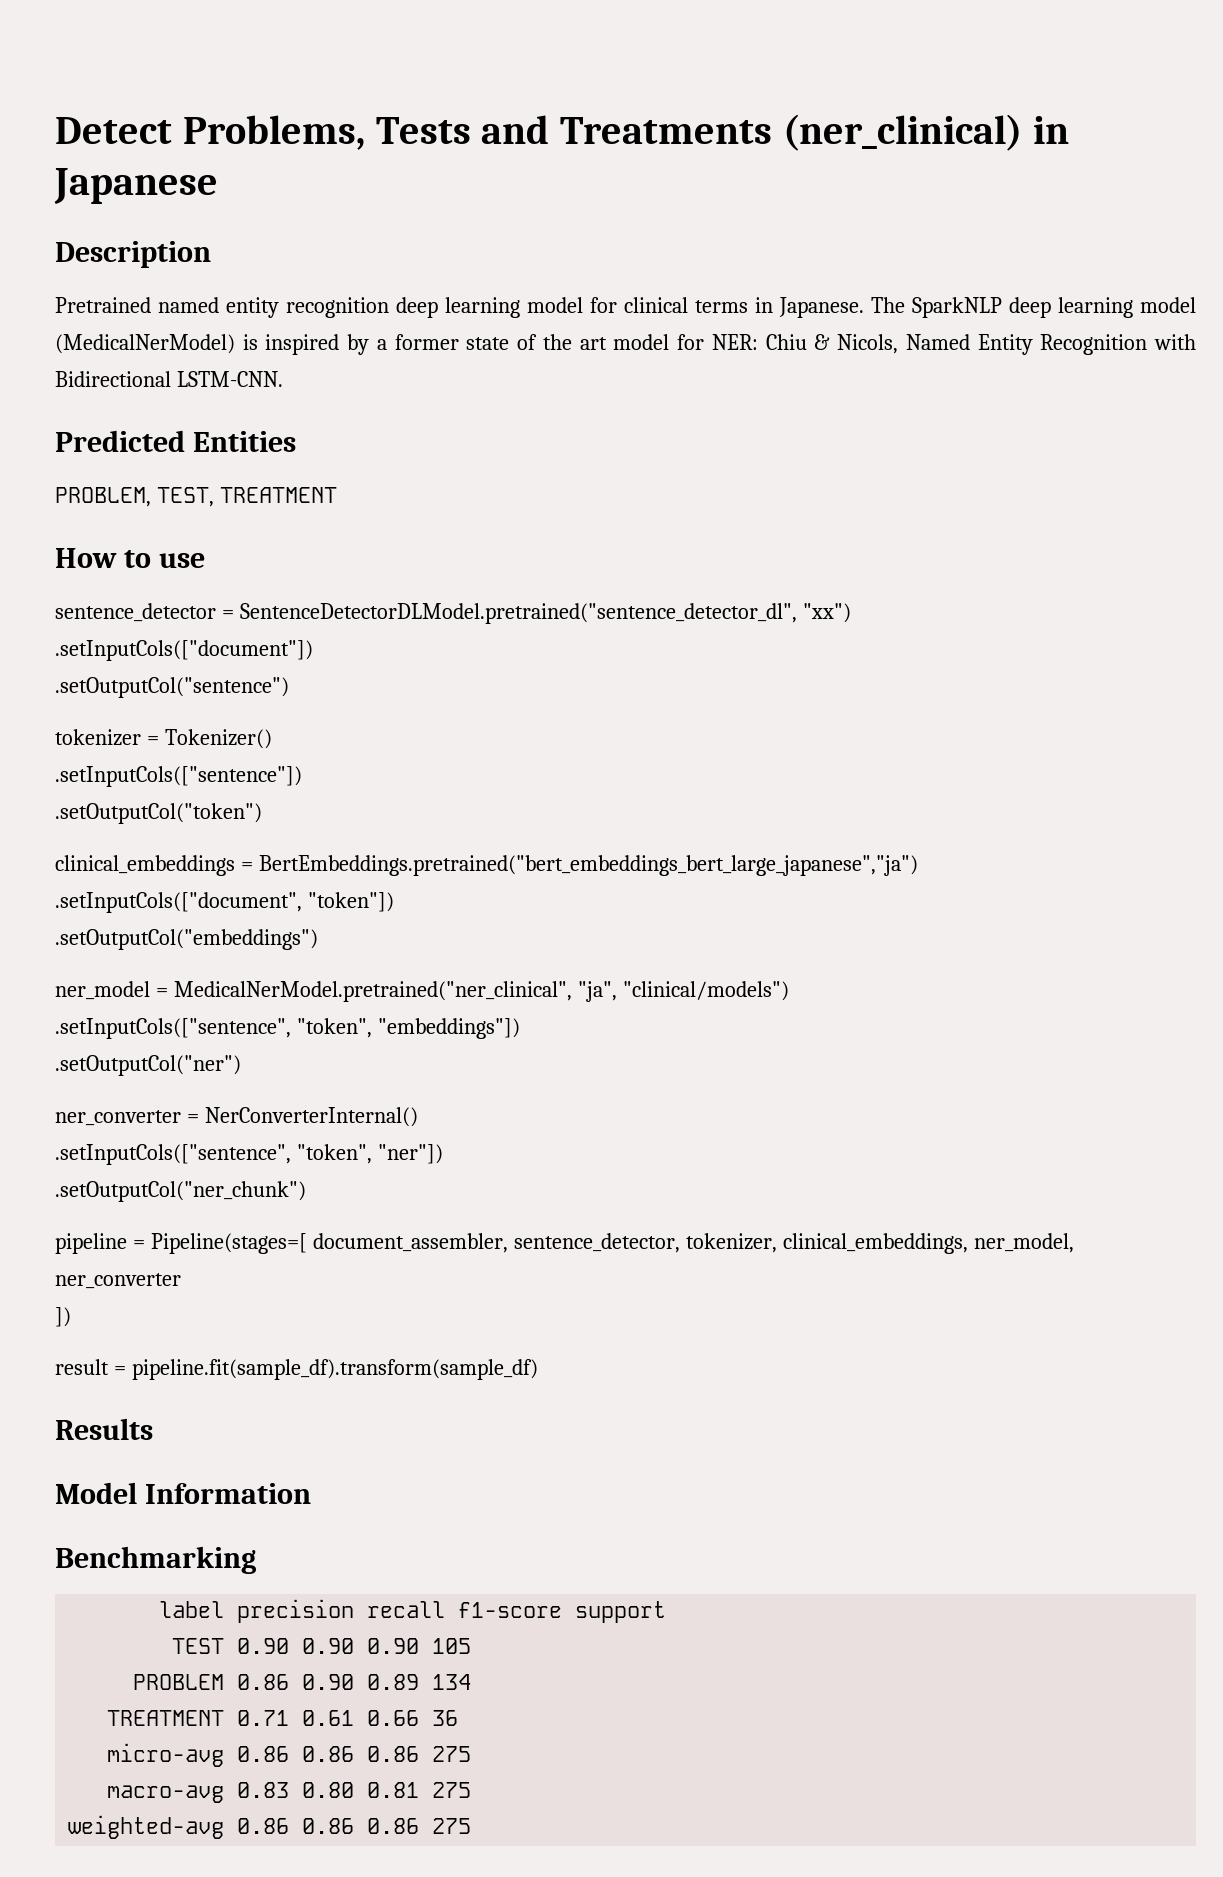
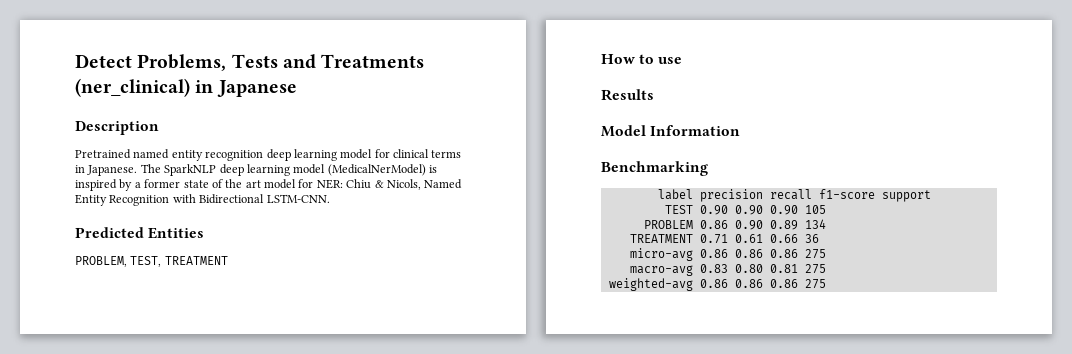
[55,603,851,624] [55,640,313,661] [55,677,289,698] [55,729,272,749] [55,766,302,787] [55,803,262,824] [55,855,918,876] [55,892,394,913] [55,929,318,950] [55,981,789,1002] [55,1018,520,1039] [55,1055,241,1076] [55,1107,418,1127] [55,1144,443,1165] [55,1181,306,1202] [55,1233,1074,1254] [55,1273,181,1289] [55,1307,71,1327] [55,1359,538,1380] // sentence_detector = SentenceDetectorDLModel.pretrained("sentence_detector_dl", "xx") // .setInputCols(["document"]) // .setOutputCol("sentence") // tokenizer = Tokenizer() // .setInputCols(["sentence"]) // .setOutputCol("token") // clinical_embeddings = BertEmbeddings.pretrained("bert_embeddings_bert_large_japanese","ja") // .setInputCols(["document", "token"]) // .setOutputCol("embeddings") // ner_model = MedicalNerModel.pretrained("ner_clinical", "ja", "clinical/models") // .setInputCols(["sentence", "token", "embeddings"]) // .setOutputCol("ner") // ner_converter = NerConverterInternal() // .setInputCols(["sentence", "token", "ner"]) // .setOutputCol("ner_chunk") // pipeline = Pipeline(stages=[ document_assembler, sentence_detector, tokenizer, clinical_embeddings, ner_model, ner_converter // ]) // result = pipeline.fit(sample_df).transform(sample_df) -> (683, 60) none

